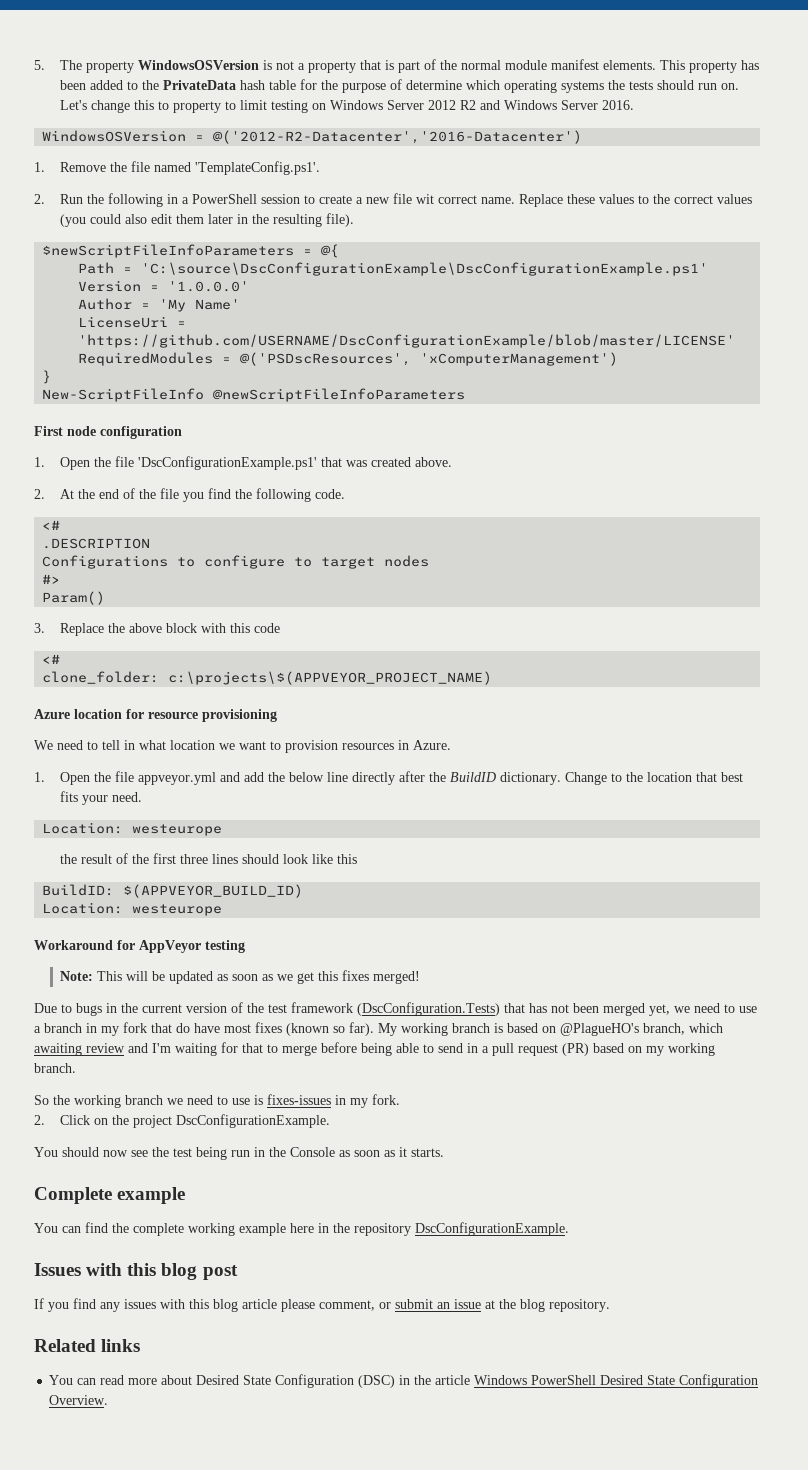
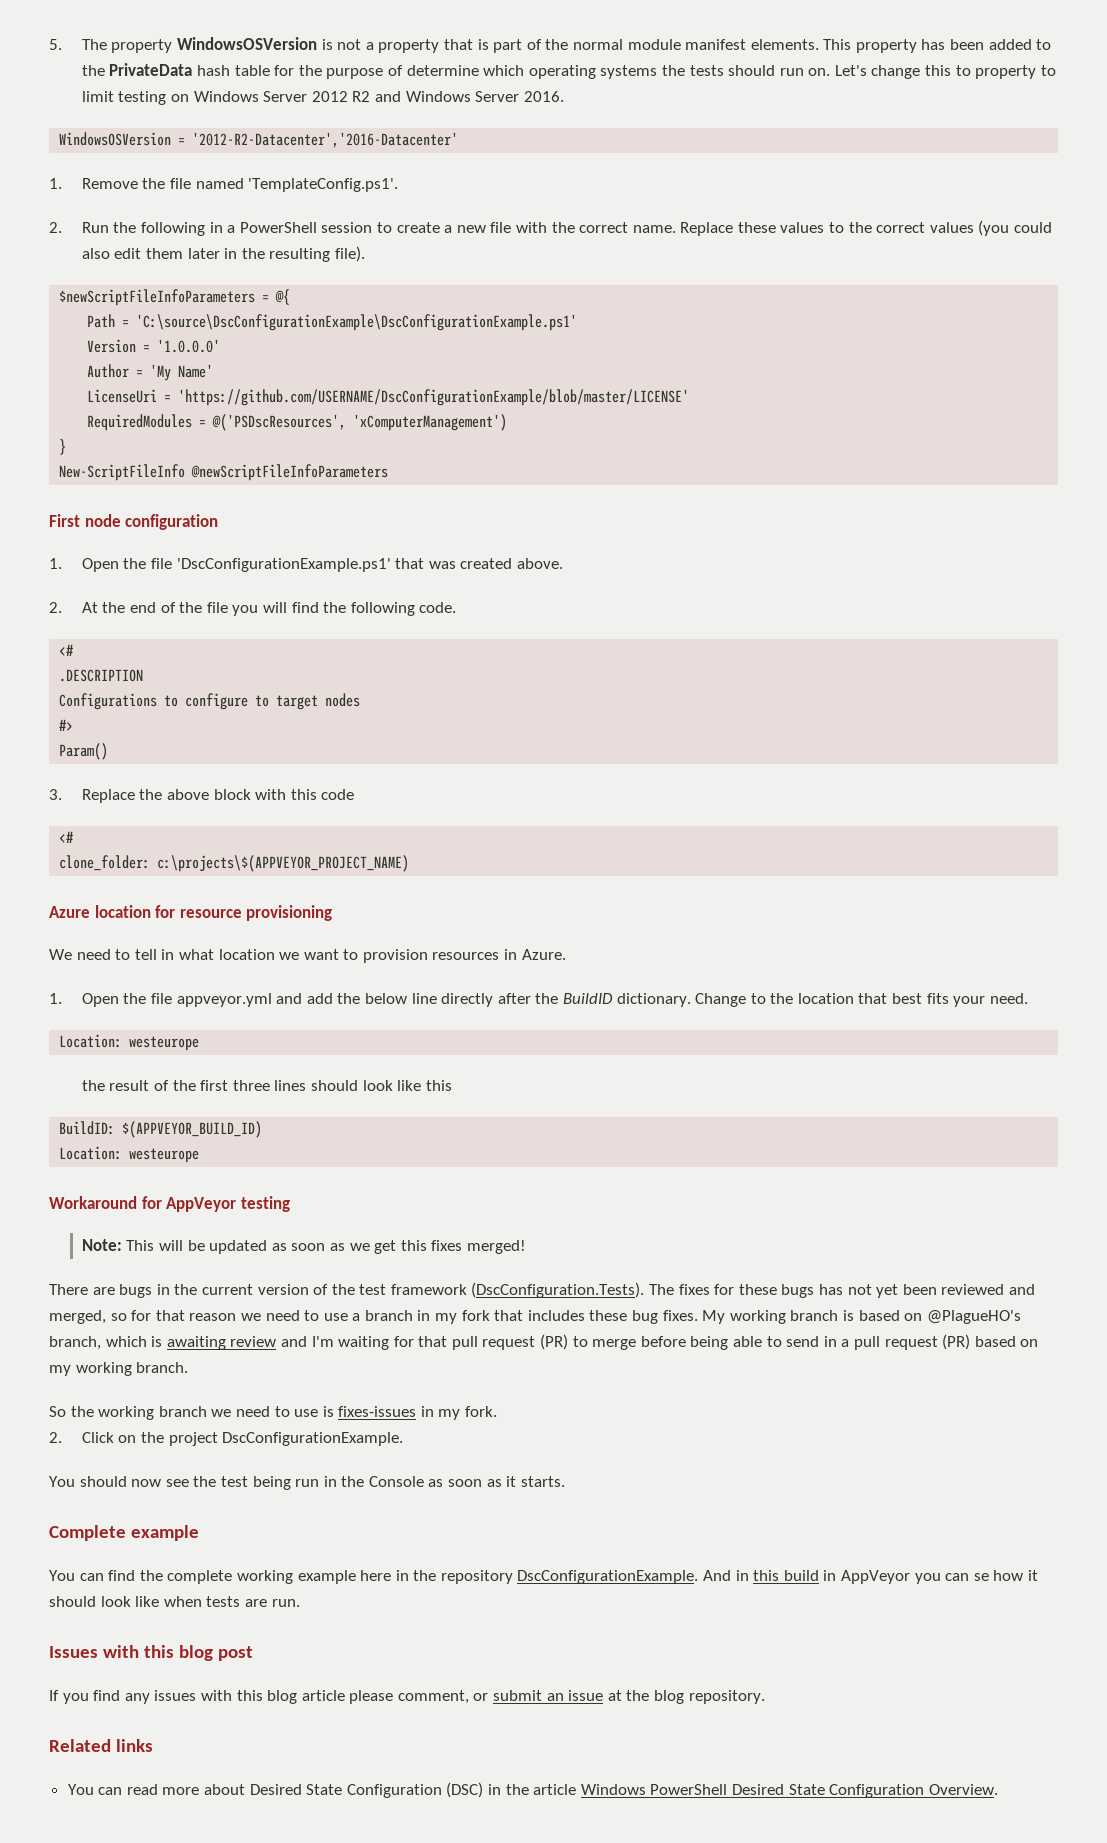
[213,130,583,144] @('2012-R2-Datacenter','2016-Datacenter') -> [192,132,459,148] '2012-R2-Datacenter','2016-Datacenter'
[416,194,435,204] wit -> [515,222,575,233] with the
(205, 497) none -> [262,602,287,613] will
[34,1003,72,1013] Due to -> [49,1284,115,1295] There are
[357,1002,670,1016] (DscConfiguration.Tests) that has not been merged yet, -> [471,1282,1035,1298] [49,1310,237,1324] (DscConfiguration.Tests). The fixes for these bugs has not yet been reviewed and merged, so for that reason
[176,1022,374,1036] do have most fixes (known so far). -> [527,1310,698,1324] includes these bug fixes.
(723, 1028) none -> [151,1336,163,1347] is
(263, 1048) none -> [451,1334,569,1350] pull request (PR)
(569, 1229) none -> [703,1570,1038,1584] [49,1596,300,1607] And in this build in AppVeyor you can se how it should look like when tests are run.

